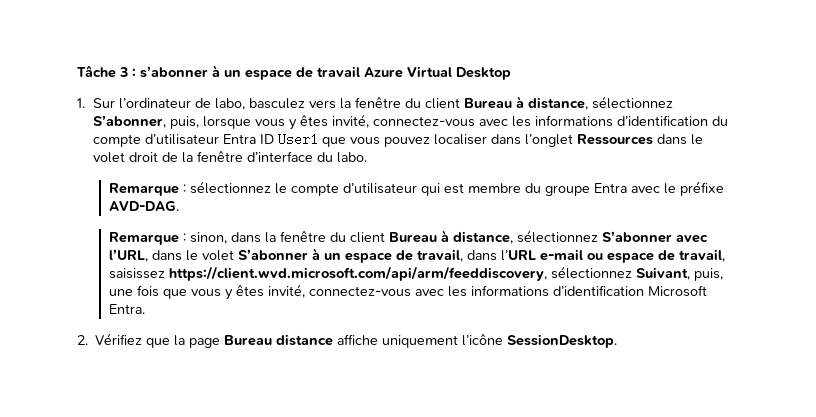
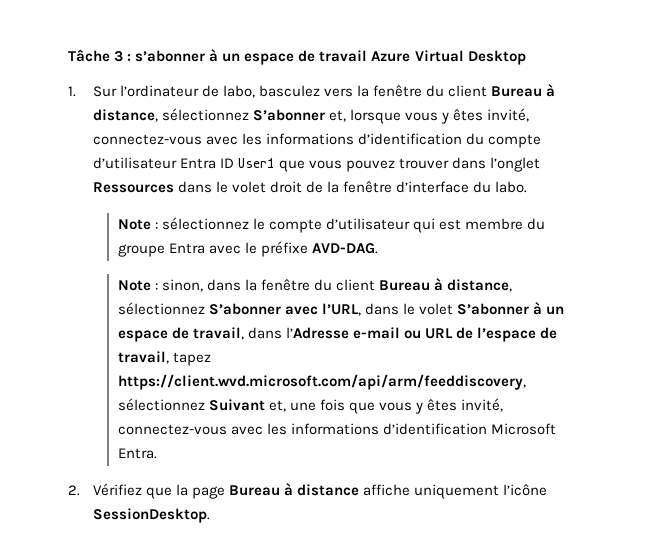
[93,115,200,129] S’abonner, puis, -> [252,109,346,122] S’abonner et,
[434,134,488,145] localiser -> [399,158,450,169] trouver
[109,183,180,196] Remarque -> [117,219,151,230] Note
[109,232,180,245] Remarque -> [117,280,151,291] Note
[501,250,537,261] l’URL -> [285,327,349,339] l’Adresse
[607,249,726,263] [109,268,166,279] espace de travail, saisissez -> [424,327,558,342] [117,351,211,366] URL de l’espace de travail, tapez
[636,267,724,281] Suivant, puis, -> [208,399,286,412] Suivant et,
(273, 340) none -> [284,483,294,496] à

